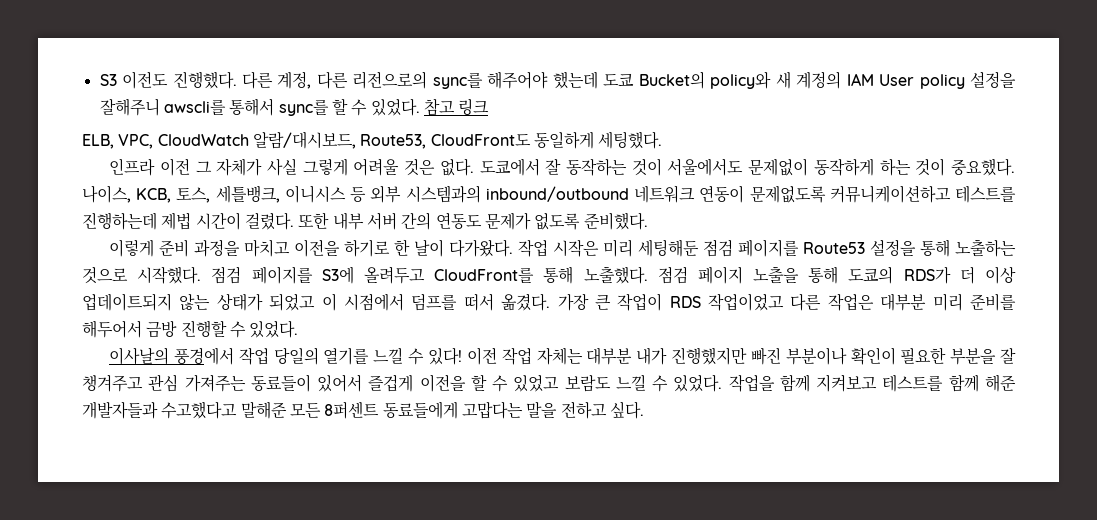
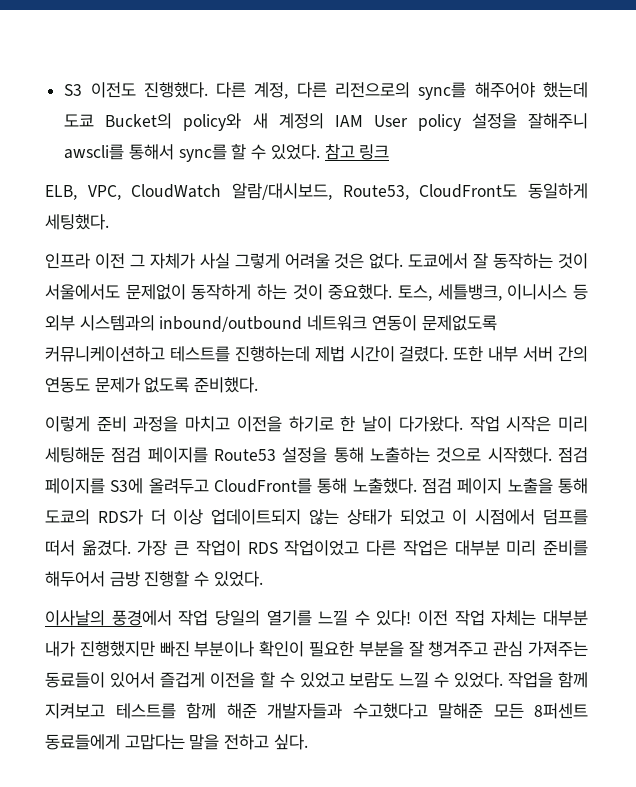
[82,185,172,203] 나이스, KCB, -> (393, 292) none

